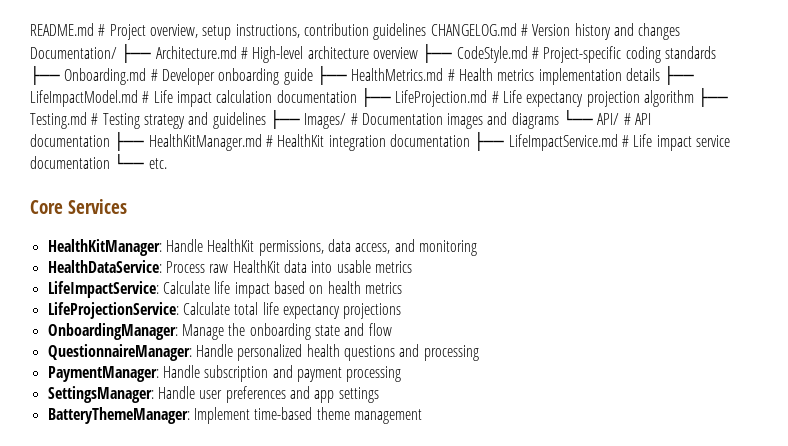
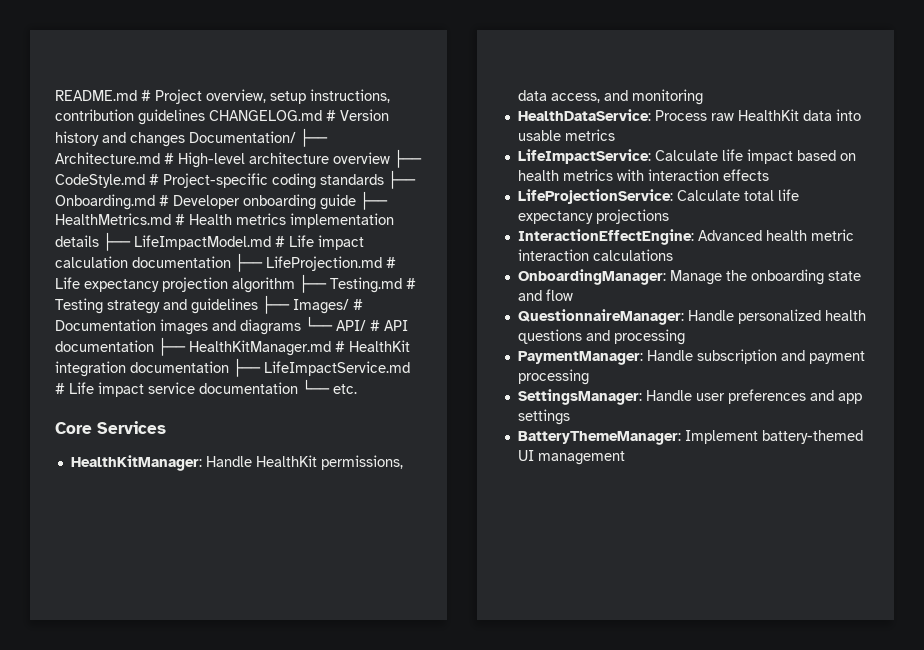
(402, 288) none -> [616,169,769,181] with interaction effects
(402, 311) none -> [517,229,854,245] [517,249,673,261] // InteractionEffectEngine: Advanced health metric interaction calculations
[254,407,350,420] time-based theme -> [761,430,863,444] [517,450,534,461] battery-themed UI

